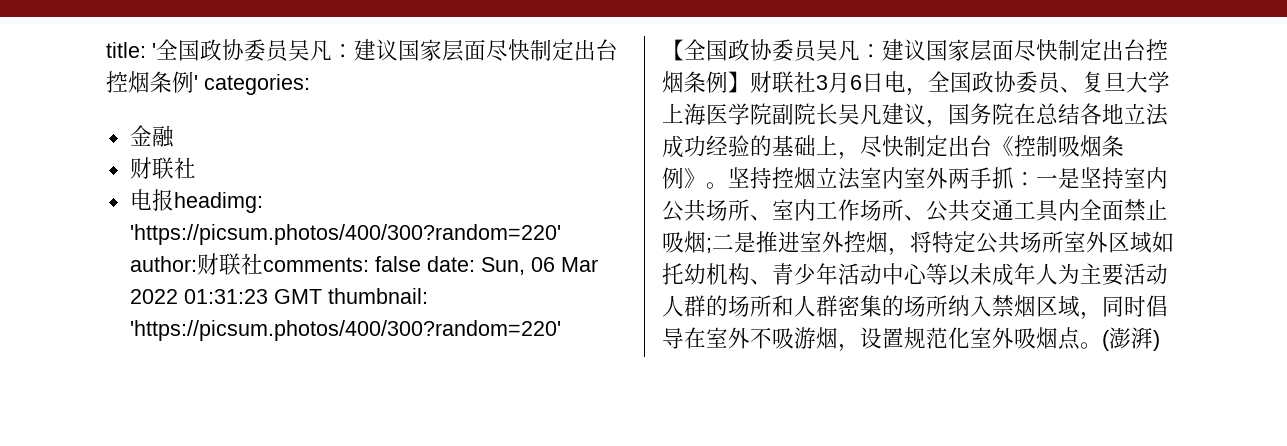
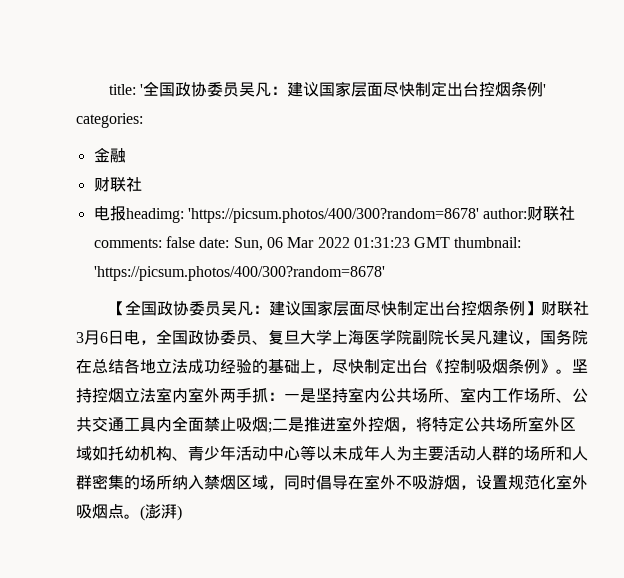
[129,224,561,245] 'https://picsum.photos/400/300?random=220' -> [187,208,479,223] 'https://picsum.photos/400/300?random=8678'
[129,320,561,341] 'https://picsum.photos/400/300?random=220' -> [93,266,385,281] 'https://picsum.photos/400/300?random=8678'

